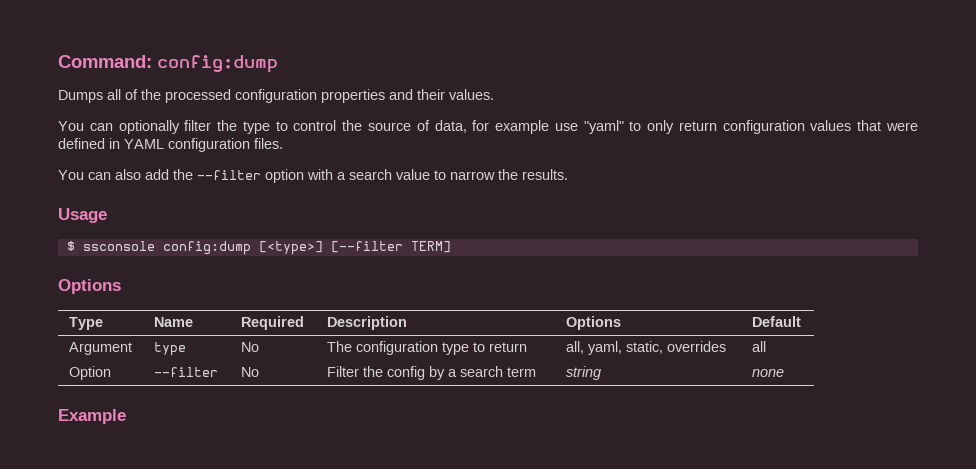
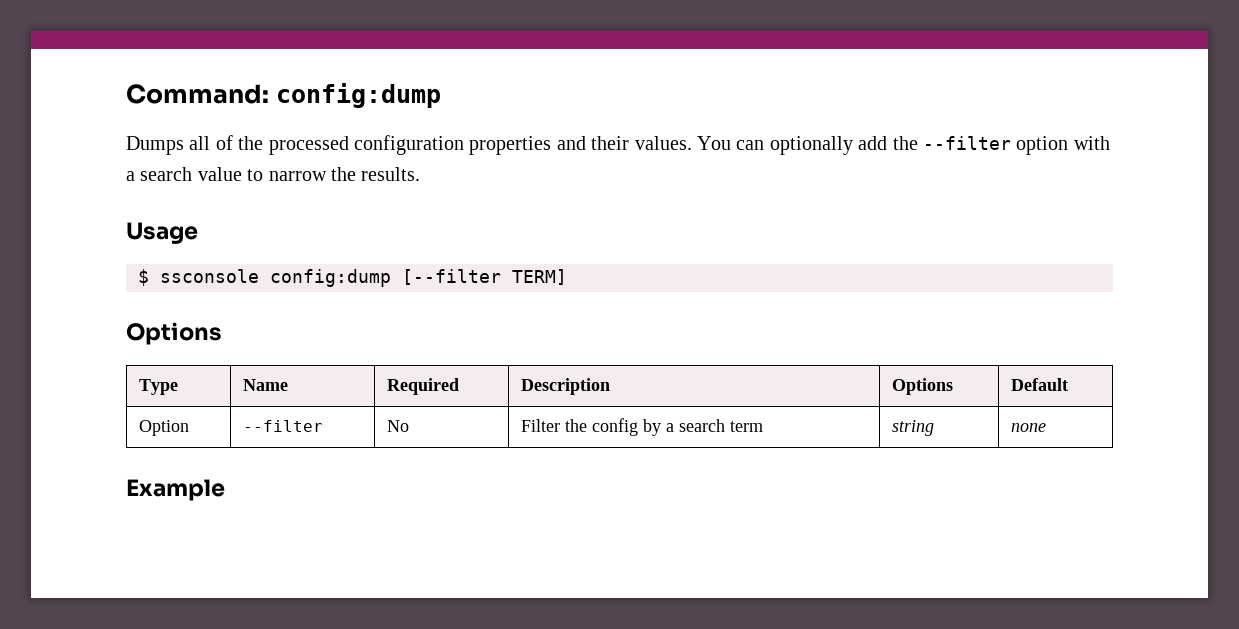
(494, 94) // -> (692, 143) none
[184,120,918,134] [58,138,283,152] [58,169,141,180] filter the type to control the source of data, for example use "yaml" to only return configuration values that were defined in YAML configuration files. // You can also -> (853, 145) none
[258,241,323,255] [<type>] -> (391, 278) none
[68,342,132,355] [153,342,186,356] [240,342,259,352] [326,341,527,355] [565,341,726,355] [751,341,766,352] // Argument | type | No | The configuration type to return | all, yaml, static, overrides | all -> (1069, 384) none

